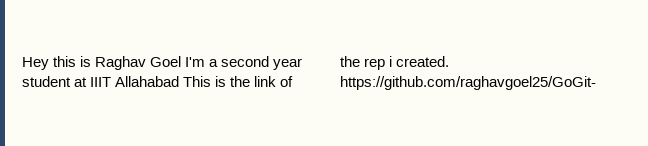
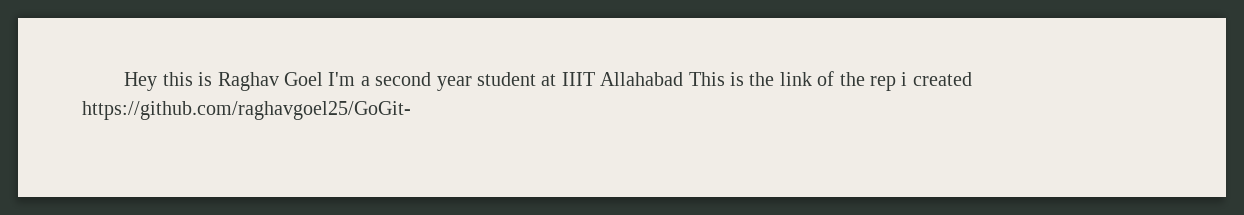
[396,56,450,67] created. -> [912,72,972,86] created

